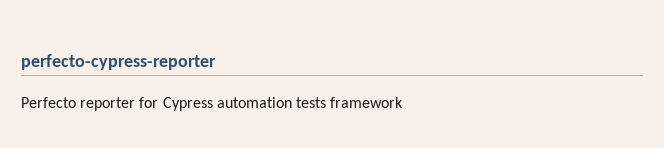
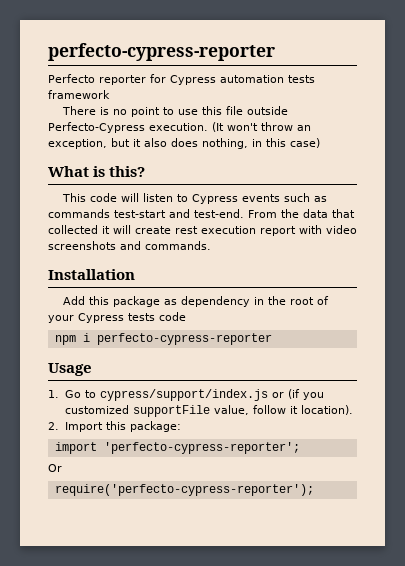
(404, 102) none -> [62,106,289,117] [48,122,311,133] [48,138,320,149] [48,166,146,177] [62,193,328,204] [48,209,355,218] [48,225,357,236] [48,241,211,250] [48,269,135,280] [63,296,330,307] [48,312,186,323] [54,333,272,345] [48,363,92,376] [48,389,324,401] [64,405,353,417] [48,421,181,432] [54,442,300,454] [48,464,62,472] [54,484,314,496] // There is no point to use this file outside Perfecto-Cypress execution. (It won't throw an exception, but it also does nothing, in this case) // What is this? // This code will listen to Cypress events such as commands test-start and test-end. From the data that collected it will create rest execution report with video screenshots and commands. // Installation // Add this package as dependency in the root of your Cypress tests code // npm i perfecto-cypress-reporter // Usage // 1. Go to cypress/support/index.js or (if you customized supportFile value, follow it location). // 2. Import this package: // import 'perfecto-cypress-reporter'; // Or // require('perfecto-cypress-reporter');

